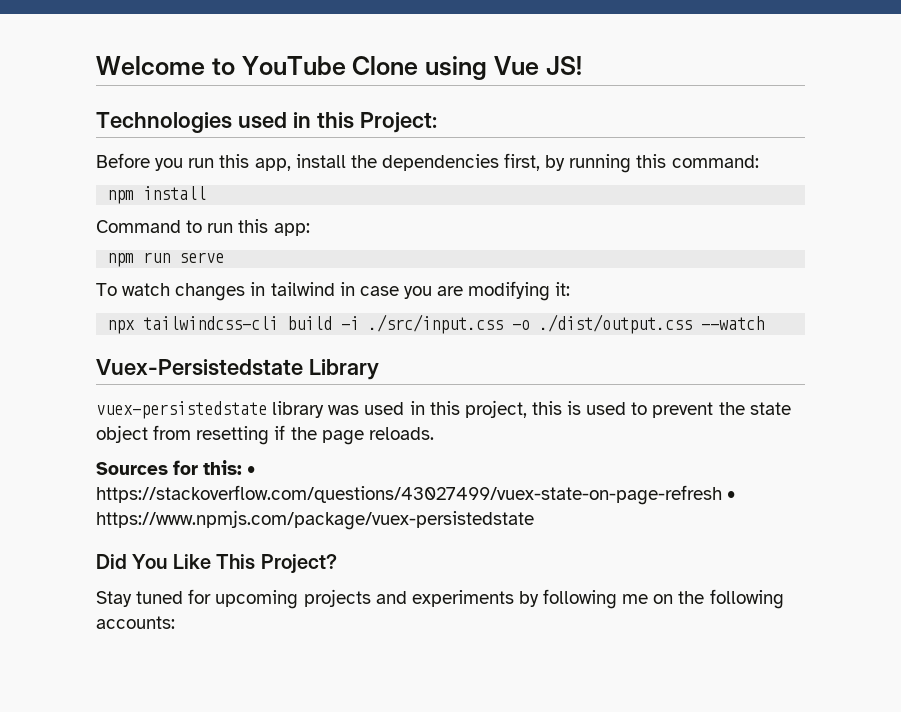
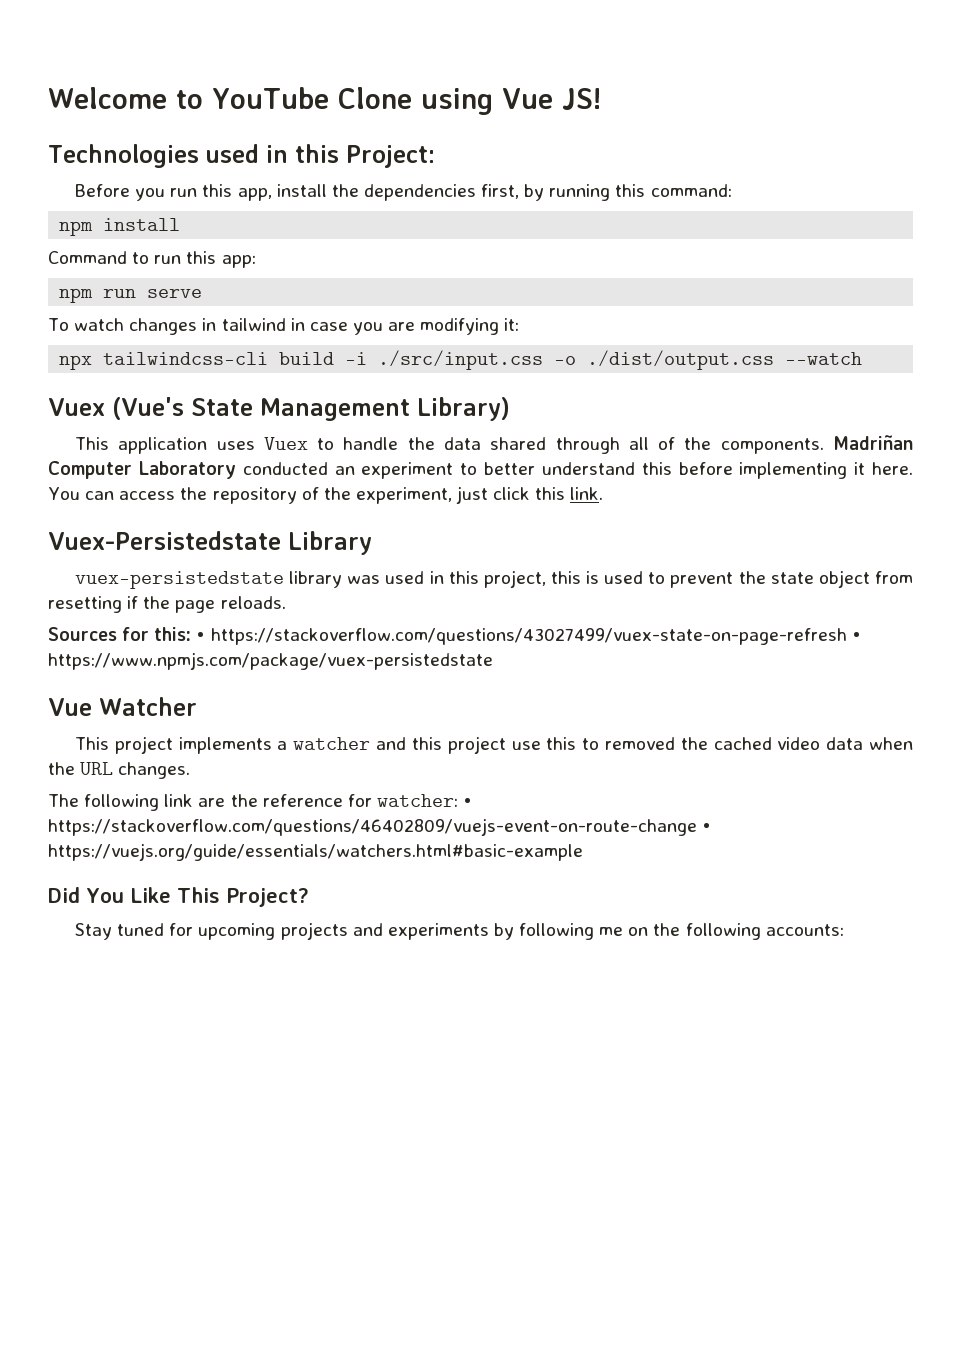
(765, 323) none -> [48,397,510,421] [75,435,913,454] [48,461,914,479] [48,486,604,504] // Vuex (Vue's State Management Library) // This application uses Vuex to handle the data shared through all of the components. Madriñan Computer Laboratory conducted an experiment to better understand this before implementing it here. You can access the repository of the experiment, just click this link.
(534, 520) none -> [48,697,197,716] [75,736,913,754] [48,762,191,779] [48,794,473,811] [48,818,712,836] [48,843,583,861] // Vue Watcher // This project implements a watcher and this project use this to removed the cached video data when the URL changes. // The following link are the reference for watcher: • https://stackoverflow.com/questions/46402809/vuejs-event-on-route-change • https://vuejs.org/guide/essentials/watchers.html#basic-example

